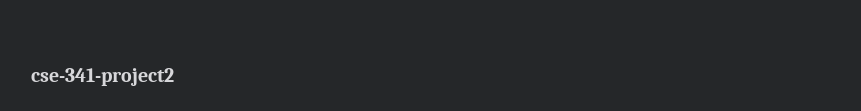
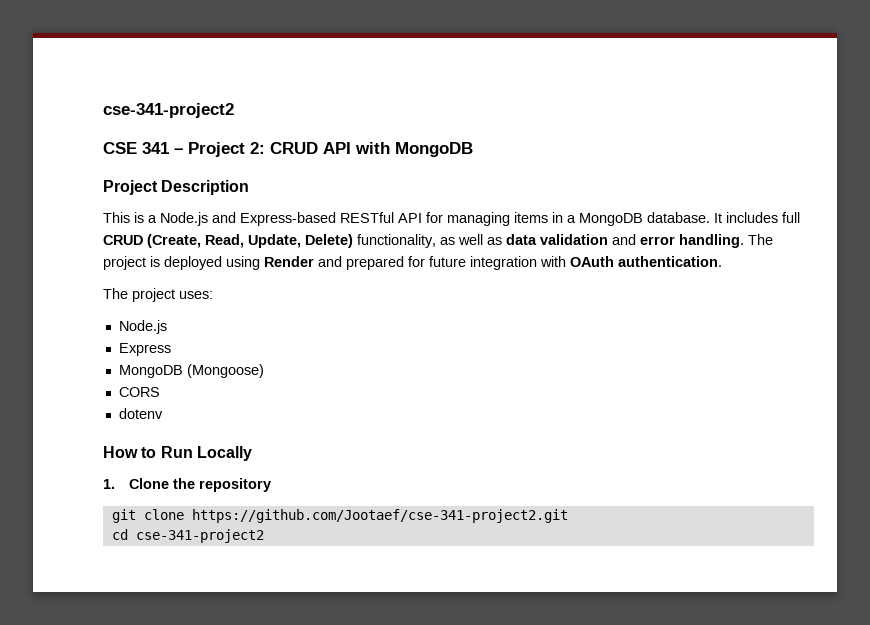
[31,68,174,86] cse-341-project2 -> [103,103,234,118] [103,142,473,157] [103,180,250,195] [103,212,800,226] [103,234,773,248] [103,256,722,270] [103,288,213,302] [118,320,167,334] [118,343,171,356] [118,364,264,378] [118,387,160,397] [118,408,163,419] [103,446,252,461] [103,478,272,492] [111,509,568,523] [111,529,264,543] cse-341-project2 // CSE 341 – Project 2: CRUD API with MongoDB // Project Description // This is a Node.js and Express-based RESTful API for managing items in a MongoDB database. It includes full CRUD (Create, Read, Update, Delete) functionality, as well as data validation and error handling. The project is deployed using Render and prepared for future integration with OAuth authentication. // The project uses: // Node.js // Express // MongoDB (Mongoose) // CORS // dotenv // How to Run Locally // 1. Clone the repository // git clone https://github.com/Jootaef/cse-341-project2.git // cd cse-341-project2

